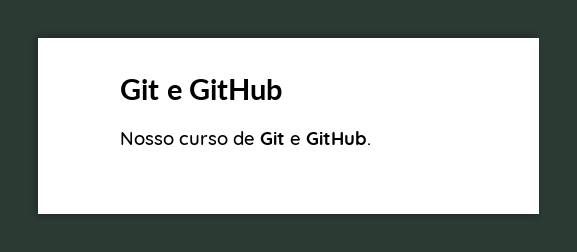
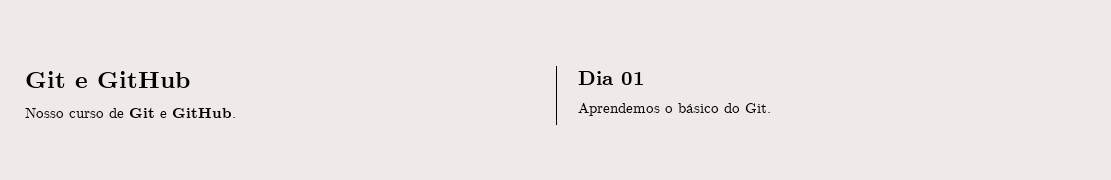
(371, 138) none -> [578,71,645,85] [578,103,771,116] // Dia 01 // Aprendemos o básico do Git.

